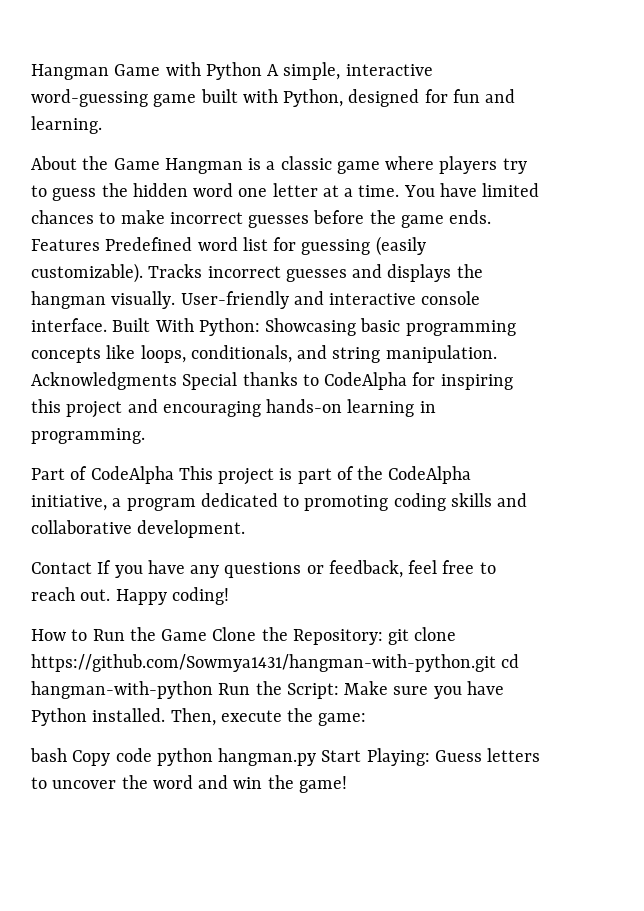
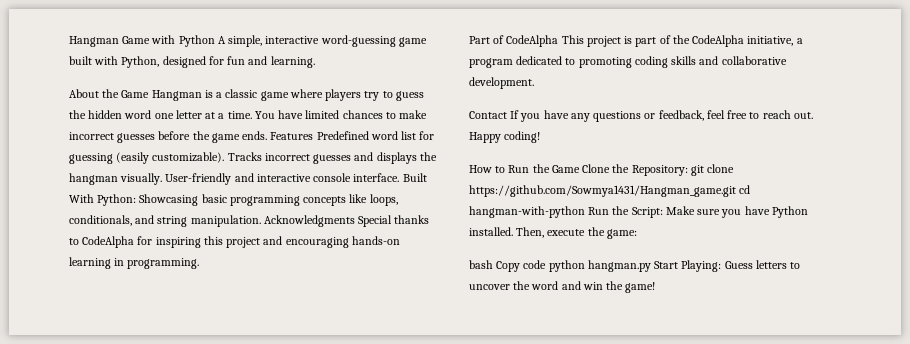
[31,654,496,672] https://github.com/Sowmya1431/hangman-with-python.git -> [469,185,736,197] https://github.com/Sowmya1431/Hangman_game.git

